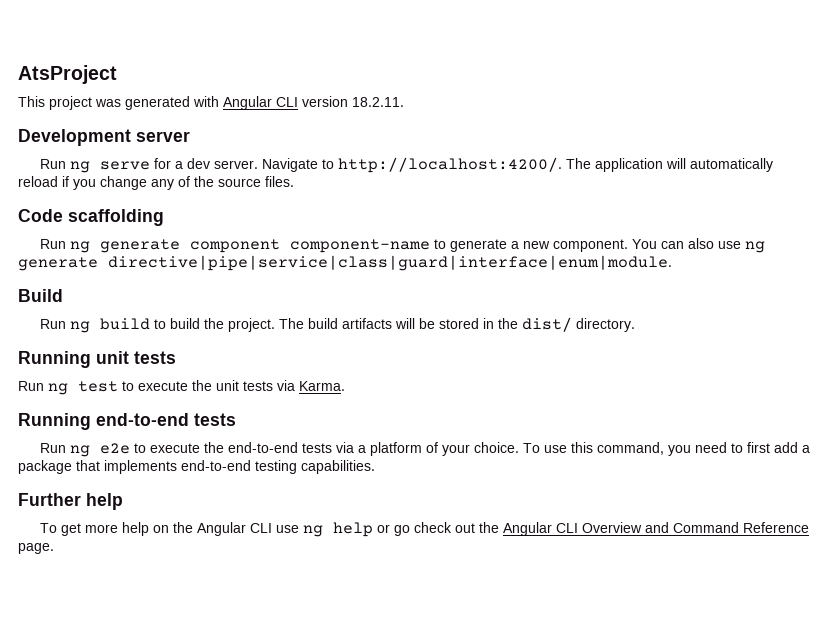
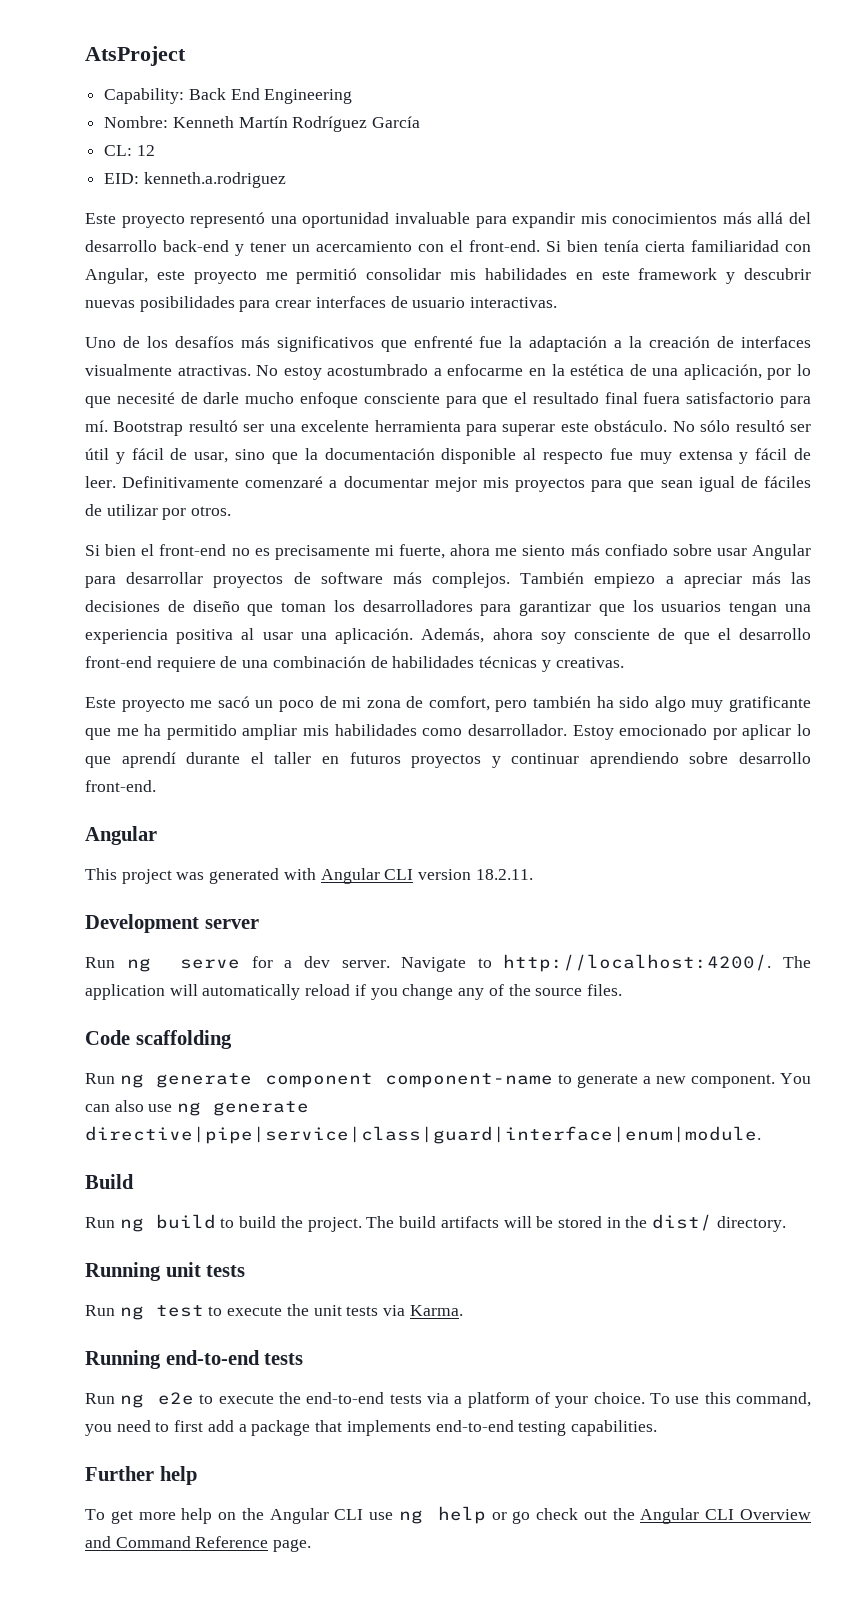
(117, 74) none -> [104,88,353,104] [104,116,421,132] [104,145,155,156] [104,172,286,188] [85,212,812,228] [85,240,811,256] [85,268,812,284] [85,296,558,312] [85,336,811,352] [85,364,811,380] [85,392,812,408] [85,420,812,436] [85,448,812,464] [85,476,812,492] [85,504,232,520] [85,544,811,560] [85,572,811,588] [85,600,811,616] [85,628,812,644] [85,656,624,672] [85,696,811,712] [85,724,812,740] [85,752,811,768] [85,780,156,792] [85,826,157,845] // Capability: Back End Engineering // Nombre: Kenneth Martín Rodríguez García // CL: 12 // EID: kenneth.a.rodriguez // Este proyecto representó una oportunidad invaluable para expandir mis conocimientos más allá del desarrollo back-end y tener un acercamiento con el front-end. Si bien tenía cierta familiaridad con Angular, este proyecto me permitió consolidar mis habilidades en este framework y descubrir nuevas posibilidades para crear interfaces de usuario interactivas. // Uno de los desafíos más significativos que enfrenté fue la adaptación a la creación de interfaces visualmente atractivas. No estoy acostumbrado a enfocarme en la estética de una aplicación, por lo que necesité de darle mucho enfoque consciente para que el resultado final fuera satisfactorio para mí. Bootstrap resultó ser una excelente herramienta para superar este obstáculo. No sólo resultó ser útil y fácil de usar, sino que la documentación disponible al respecto fue muy extensa y fácil de leer. Definitivamente comenzaré a documentar mejor mis proyectos para que sean igual de fáciles de utilizar por otros. // Si bien el front-end no es precisamente mi fuerte, ahora me siento más confiado sobre usar Angular para desarrollar proyectos de software más complejos. También empiezo a apreciar más las decisiones de diseño que toman los desarrolladores para garantizar que los usuarios tengan una experiencia positiva al usar una aplicación. Además, ahora soy consciente de que el desarrollo front-end requiere de una combinación de habilidades técnicas y creativas. // Este proyecto me sacó un poco de mi zona de comfort, pero también ha sido algo muy gratificante que me ha permitido ampliar mis habilidades como desarrollador. Estoy emocionado por aplicar lo que aprendí durante el taller en futuros proyectos y continuar aprendiendo sobre desarrollo front-end. // Angular

